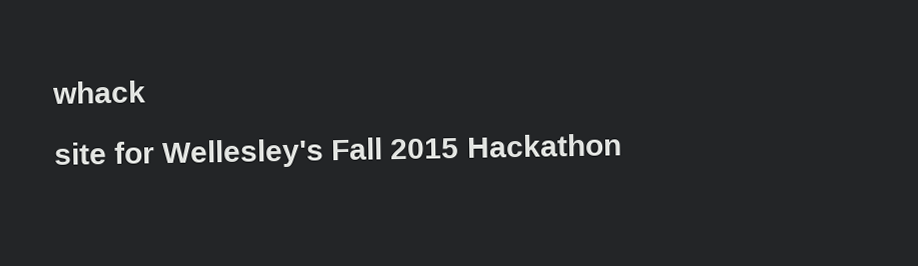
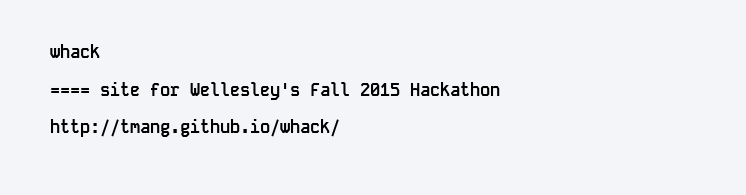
(146, 92) none -> [50,87,90,96] ====
(622, 145) none -> [50,118,340,137] // http://tmang.github.io/whack/

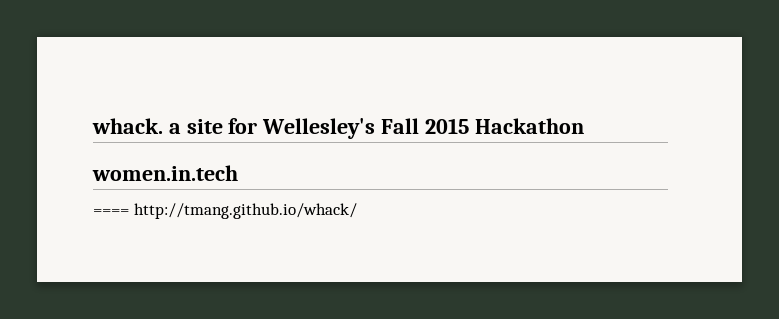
[50,44,100,58] [50,87,90,96] whack // ==== -> [92,118,181,134] whack. a
(500, 89) none -> [92,165,238,181] [93,209,129,215] women.in.tech // ====

